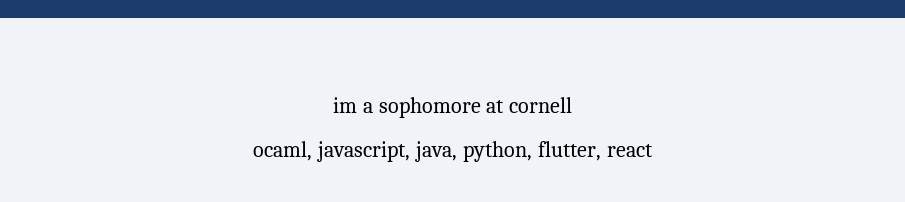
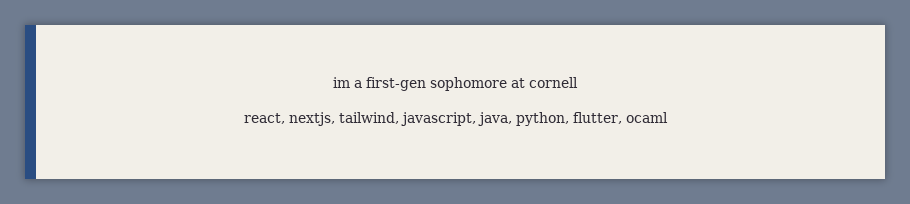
(373, 107) none -> [366,77,426,91] first-gen
[253,141,313,161] ocaml, -> [243,112,399,126] react, nextjs, tailwind,
[606,144,653,157] react -> [625,112,668,123] ocaml

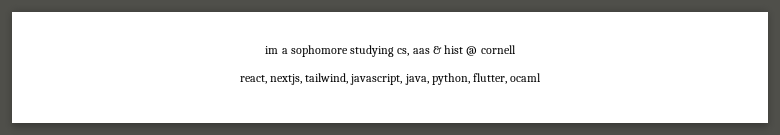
[366,77,525,91] first-gen sophomore at -> [290,45,478,57] sophomore studying cs, aas & hist @

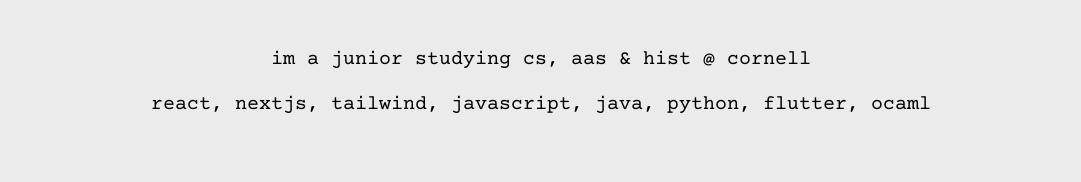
[290,45,348,57] sophomore -> [330,50,403,69] junior

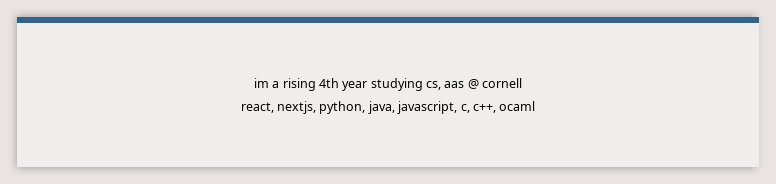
[330,50,403,69] junior -> [282,78,368,91] rising 4th year
[618,50,691,65] & hist -> (465, 84) none
[330,95,859,114] tailwind, javascript, java, python, flutter, -> [319,101,496,114] python, java, javascript, c, c++,

